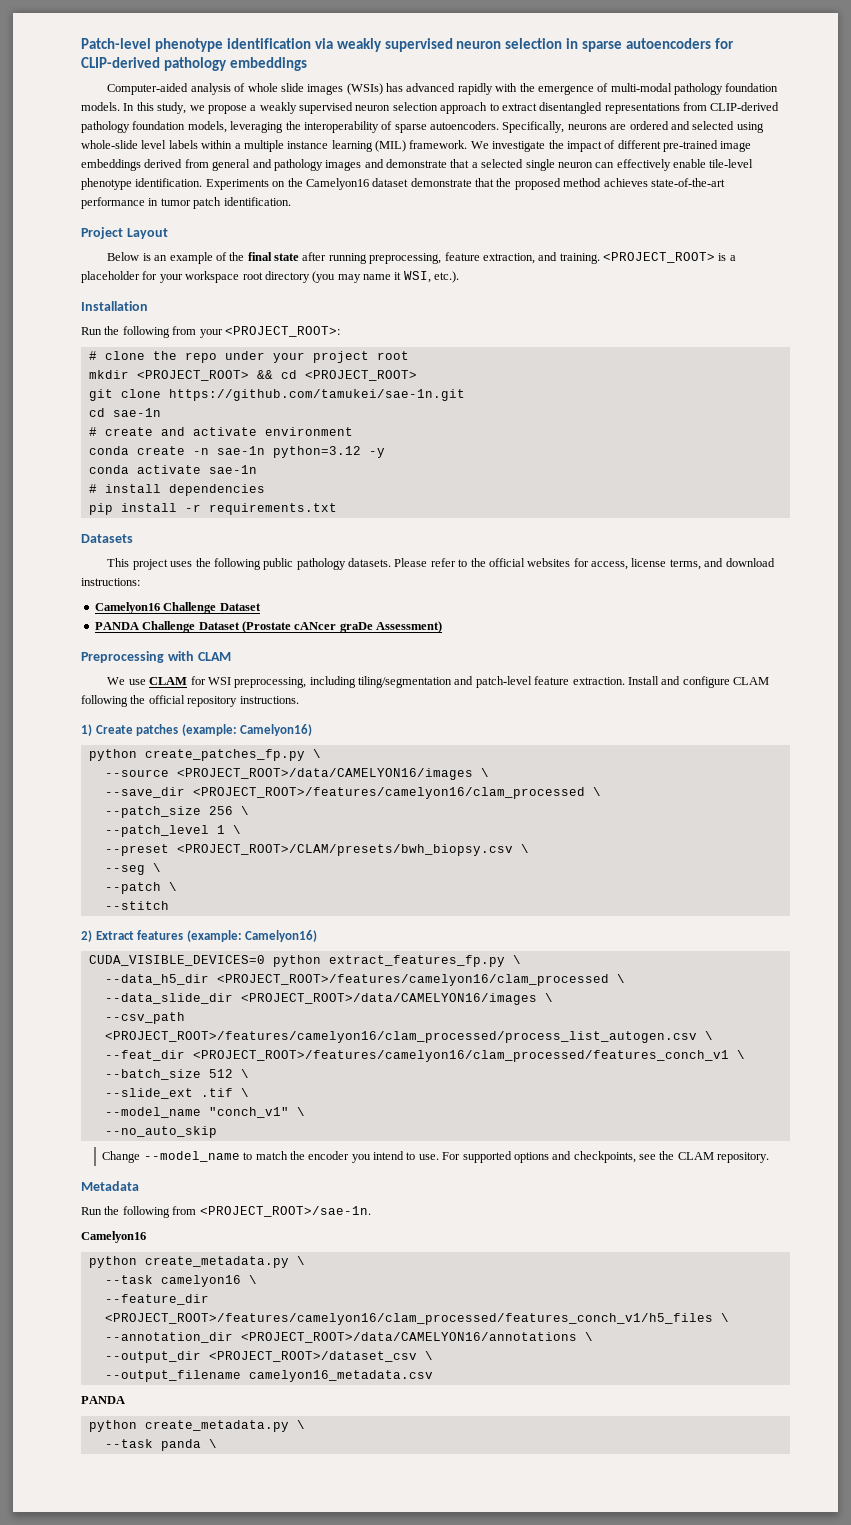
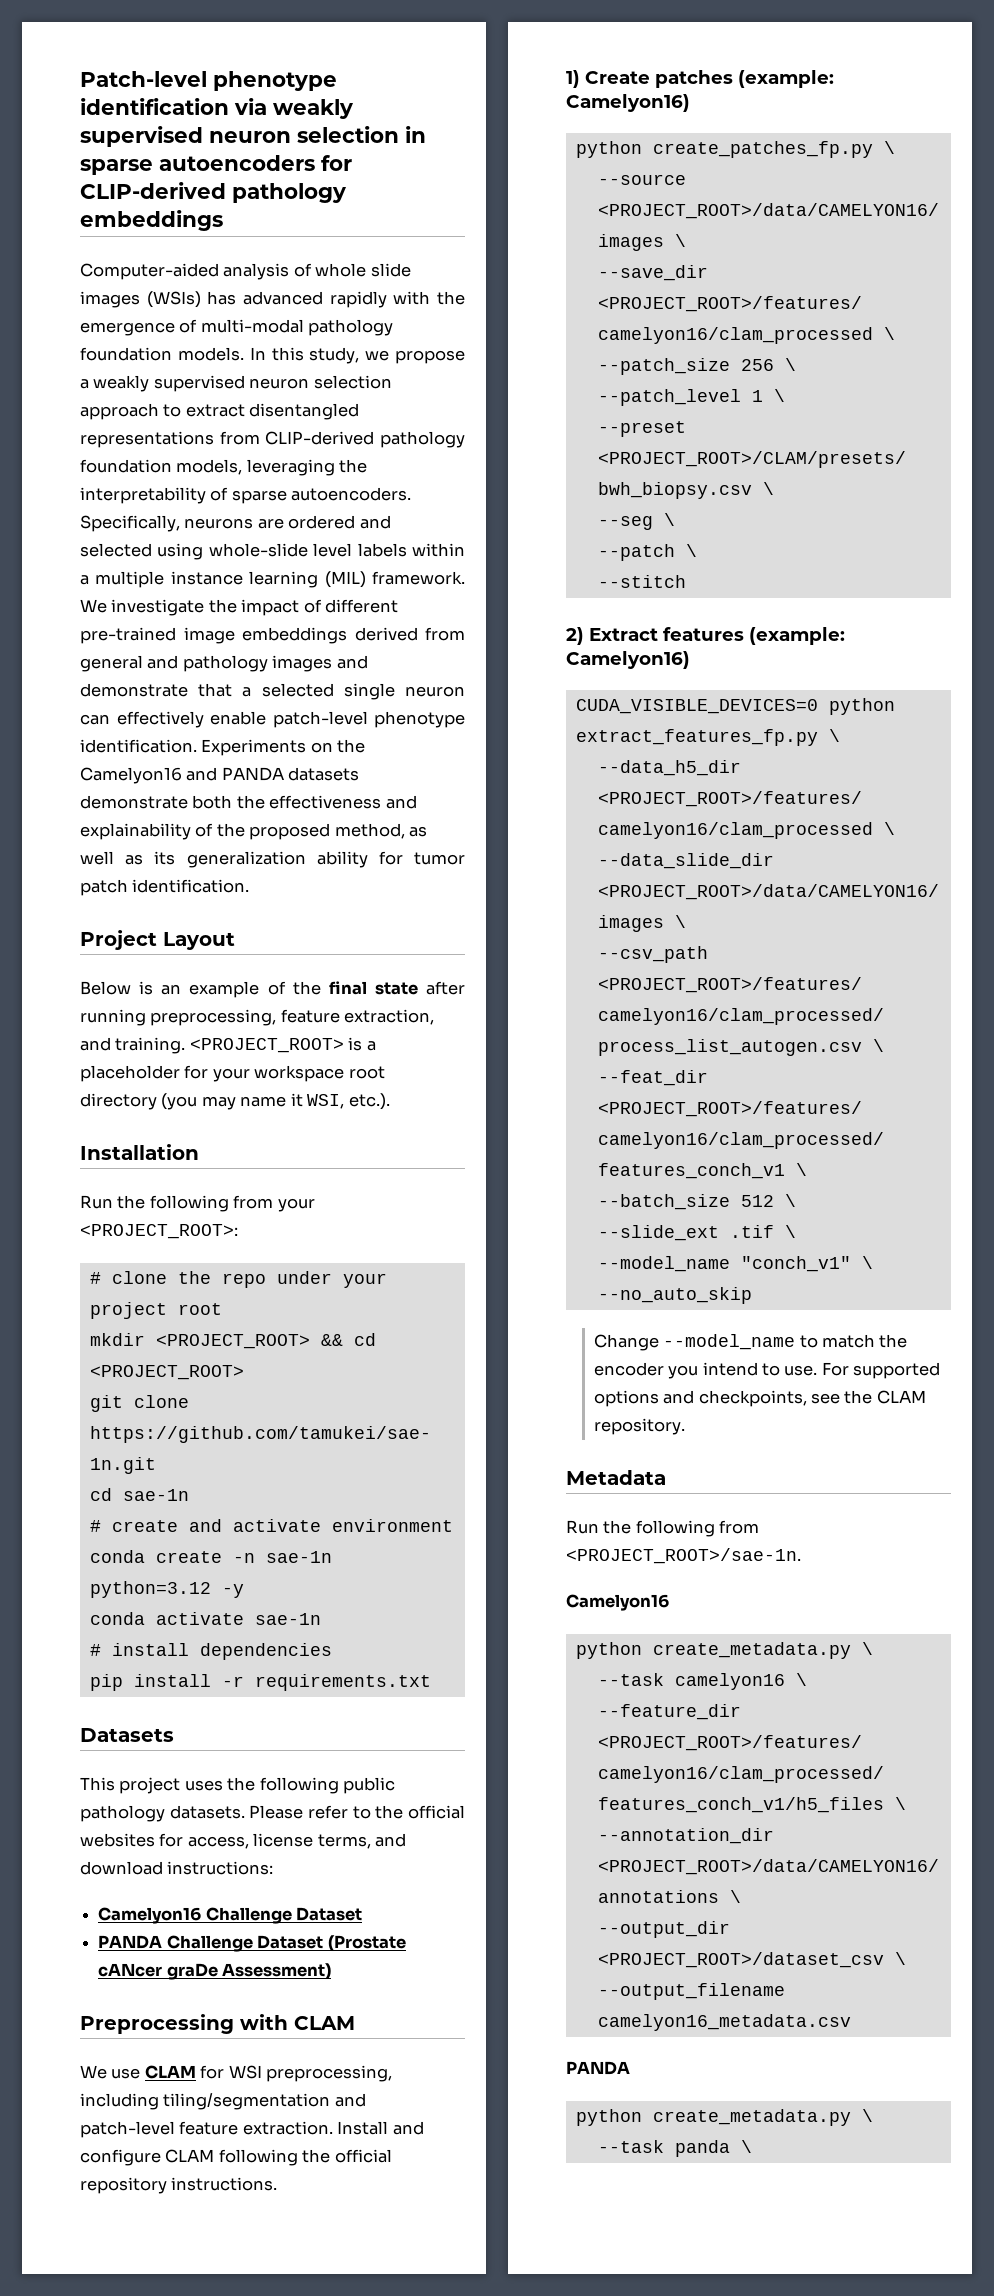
[303,121,379,133] interoperability -> [80,487,206,504] interpretability
[709,159,754,168] tile-level -> [272,711,368,728] patch-level
[372,178,725,190] [81,197,159,209] dataset demonstrate that the proposed method achieves state-of-the-art performance in -> [186,767,360,781] [80,795,417,809] [80,823,428,840] [80,851,403,868] and PANDA datasets demonstrate both the effectiveness and explainability of the proposed method, as well as its generalization ability for

